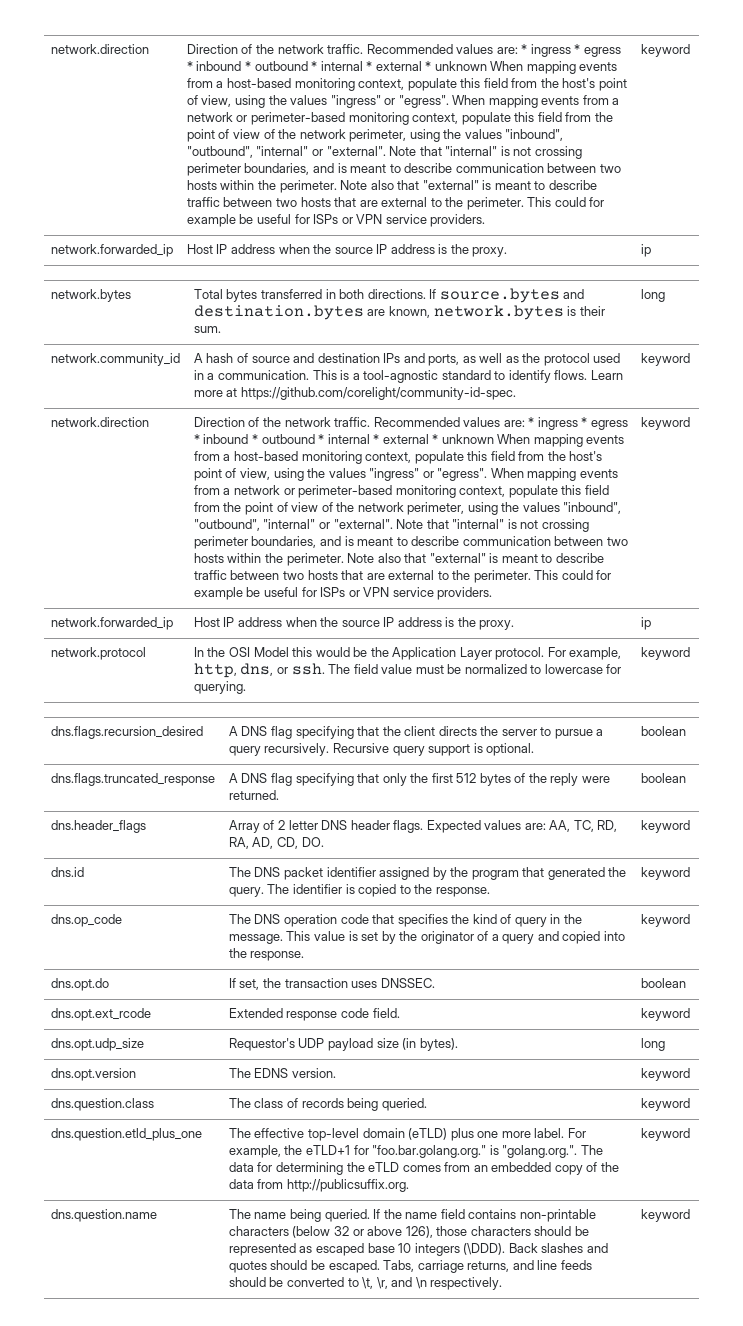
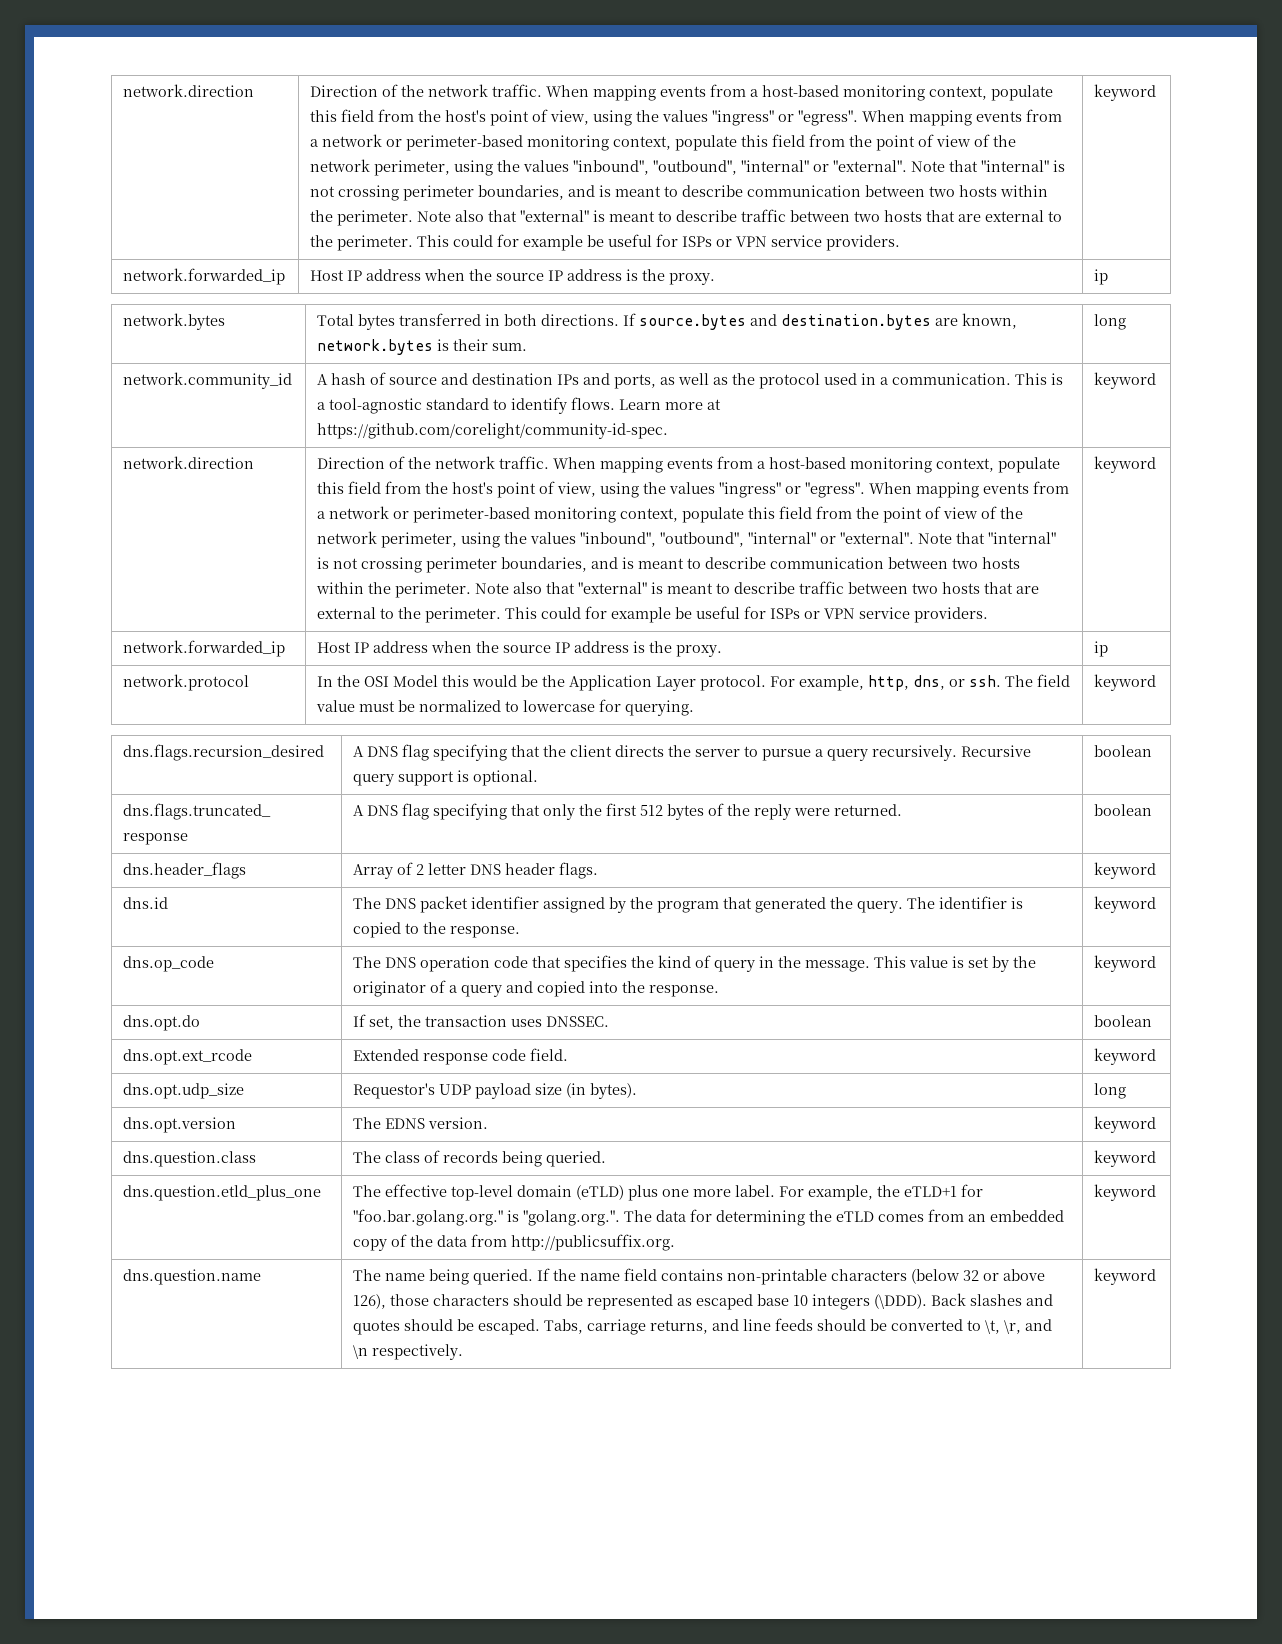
[50,44,149,54] [186,44,621,57] [186,61,487,71] network.direction | Direction of the network traffic. Recommended values are: * ingress * egress * inbound * outbound * internal * external * unknown -> [123,84,255,97] [310,84,543,97] network.direction | Direction of the network traffic.
[373,417,628,430] [193,434,494,444] Recommended values are: * ingress * egress * inbound * outbound * internal * external * unknown -> (550, 462) none
[426,820,618,833] [228,837,324,849] Expected values are: AA, TC, RD, RA, AD, CD, DO. -> (599, 870) none

